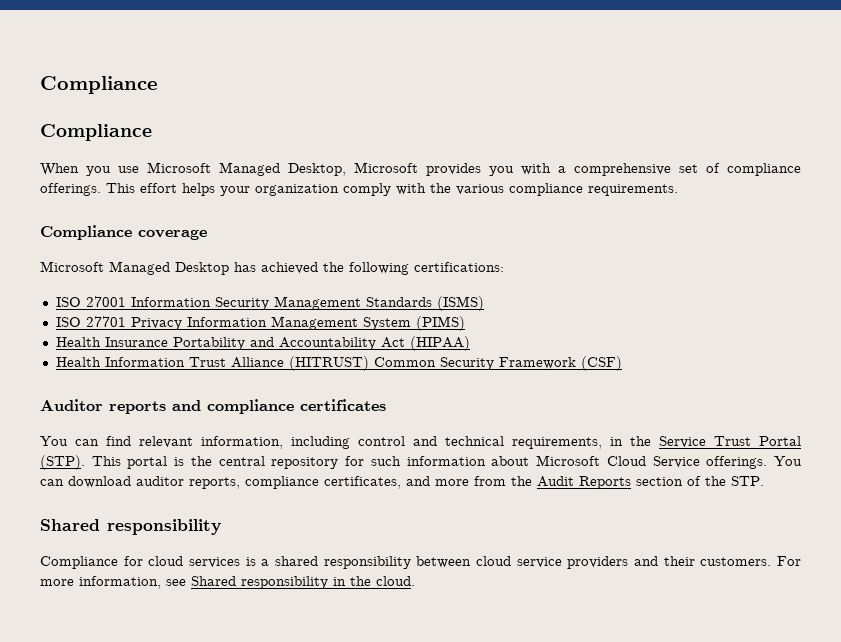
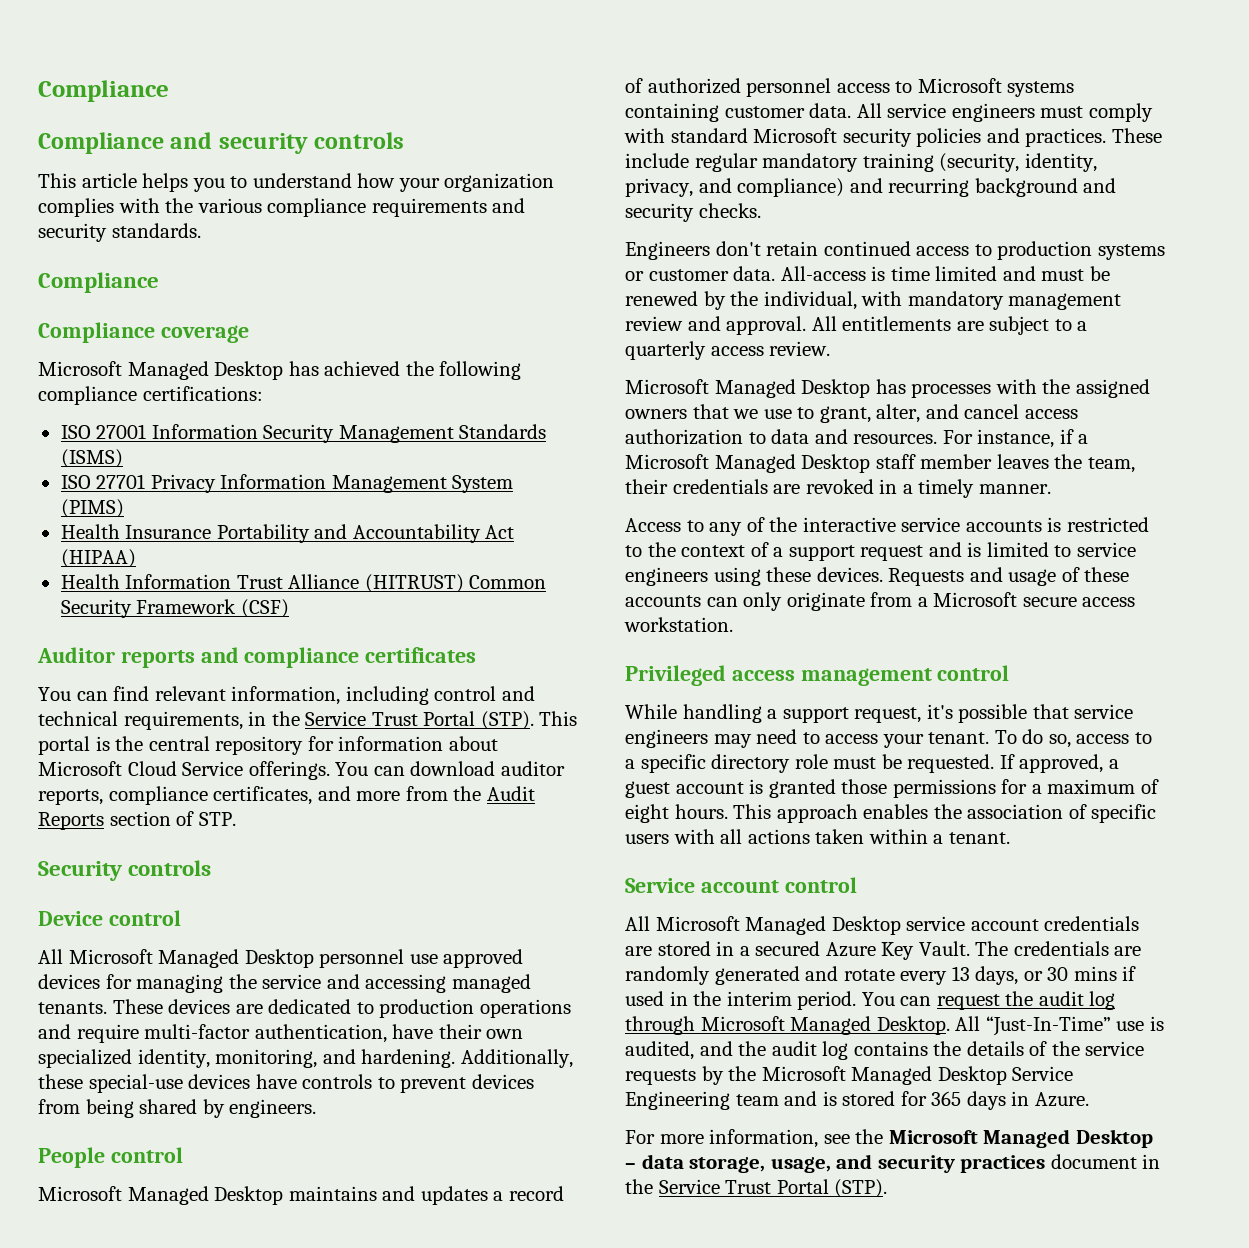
[40,76,158,94] [40,124,152,141] [40,162,801,176] [40,183,215,196] Compliance // Compliance // When you use Microsoft Managed Desktop, Microsoft provides you with a comprehensive set of compliance offerings. This effort helps -> [38,80,169,102] [38,132,405,154] [38,173,396,192] Compliance // Compliance and security controls // This article helps you to understand how
[343,183,391,196] comply -> [38,198,114,217] complies
[588,184,678,196] requirements. -> [371,198,526,217] [38,223,201,242] [38,272,159,293] requirements and security standards. // Compliance
(409, 268) none -> [38,386,137,405] compliance
[370,456,401,466] such -> (334, 743) none
[705,476,726,486] the -> (195, 818) none
[40,519,221,535] [40,556,801,569] [40,576,415,589] Shared responsibility // Compliance for cloud services is a shared responsibility between cloud service providers and their customers. For more information, see Shared responsibility in the cloud. -> [38,860,212,881] [38,910,181,926] [38,949,524,968] [38,974,531,993] [38,999,571,1018] [38,1024,524,1043] [38,1049,573,1068] [38,1074,534,1093] [38,1099,317,1118] [38,1147,183,1168] [38,1186,564,1205] [625,78,1075,97] [625,103,1153,122] [624,128,1162,147] [625,153,1097,172] [625,178,1117,197] [625,203,761,222] [625,241,1165,260] [625,266,1110,281] [625,291,1122,310] [625,316,1088,335] [625,341,831,360] [625,379,1150,398] [625,404,1078,423] [625,429,1089,448] [625,454,1135,473] [625,479,1051,498] [625,517,1149,536] [625,542,1136,561] [625,567,1130,586] [625,592,1136,611] [624,617,733,632] [625,665,1010,686] [625,704,1134,723] [625,729,1152,748] [625,754,1119,773] [625,779,1159,798] [625,804,1157,823] [625,829,1010,844] [625,877,857,893] [625,916,1140,935] [625,941,1142,960] [625,966,1137,985] [625,991,1116,1010] [625,1016,1164,1036] [625,1041,1145,1060] [625,1066,1074,1085] [625,1091,1089,1110] [625,1129,1153,1148] [625,1154,1161,1173] [625,1179,888,1198] Security controls // Device control // All Microsoft Managed Desktop personnel use approved devices for managing the service and accessing managed tenants. These devices are dedicated to production operations and require multi-factor authentication, have their own specialized identity, monitoring, and hardening. Additionally, these special-use devices have controls to prevent devices from being shared by engineers. // People control // Microsoft Managed Desktop maintains and updates a record of authorized personnel access to Microsoft systems containing customer data. All service engineers must comply with standard Microsoft security policies and practices. These include regular mandatory training (security, identity, privacy, and compliance) and recurring background and security checks. // Engineers don't retain continued access to production systems or customer data. All-access is time limited and must be renewed by the individual, with mandatory management review and approval. All entitlements are subject to a quarterly access review. // Microsoft Managed Desktop has processes with the assigned owners that we use to grant, alter, and cancel access authorization to data and resources. For instance, if a Microsoft Managed Desktop staff member leaves the team, their credentials are revoked in a timely manner. // Access to any of the interactive service accounts is restricted to the context of a support request and is limited to service engineers using these devices. Requests and usage of these accounts can only originate from a Microsoft secure access workstation. // Privileged access management control // While handling a support request, it's possible that service engineers may need to access your tenant. To do so, access to a specific directory role must be requested. If approved, a guest account is granted those permissions for a maximum of eight hours. This approach enables the association of specific users with all actions taken within a tenant. // Service account control // All Microsoft Managed Desktop service account credentials are stored in a secured Azure Key Vault. The credentials are randomly generated and rotate every 13 days, or 30 mins if used in the interim period. You can request the audit log through Microsoft Managed Desktop. All “Just-In-Time” use is audited, and the audit log contains the details of the service requests by the Microsoft Managed Desktop Service Engineering team and is stored for 365 days in Azure. // For more information, see the Microsoft Managed Desktop – data storage, usage, and security practices document in the Service Trust Portal (STP).

